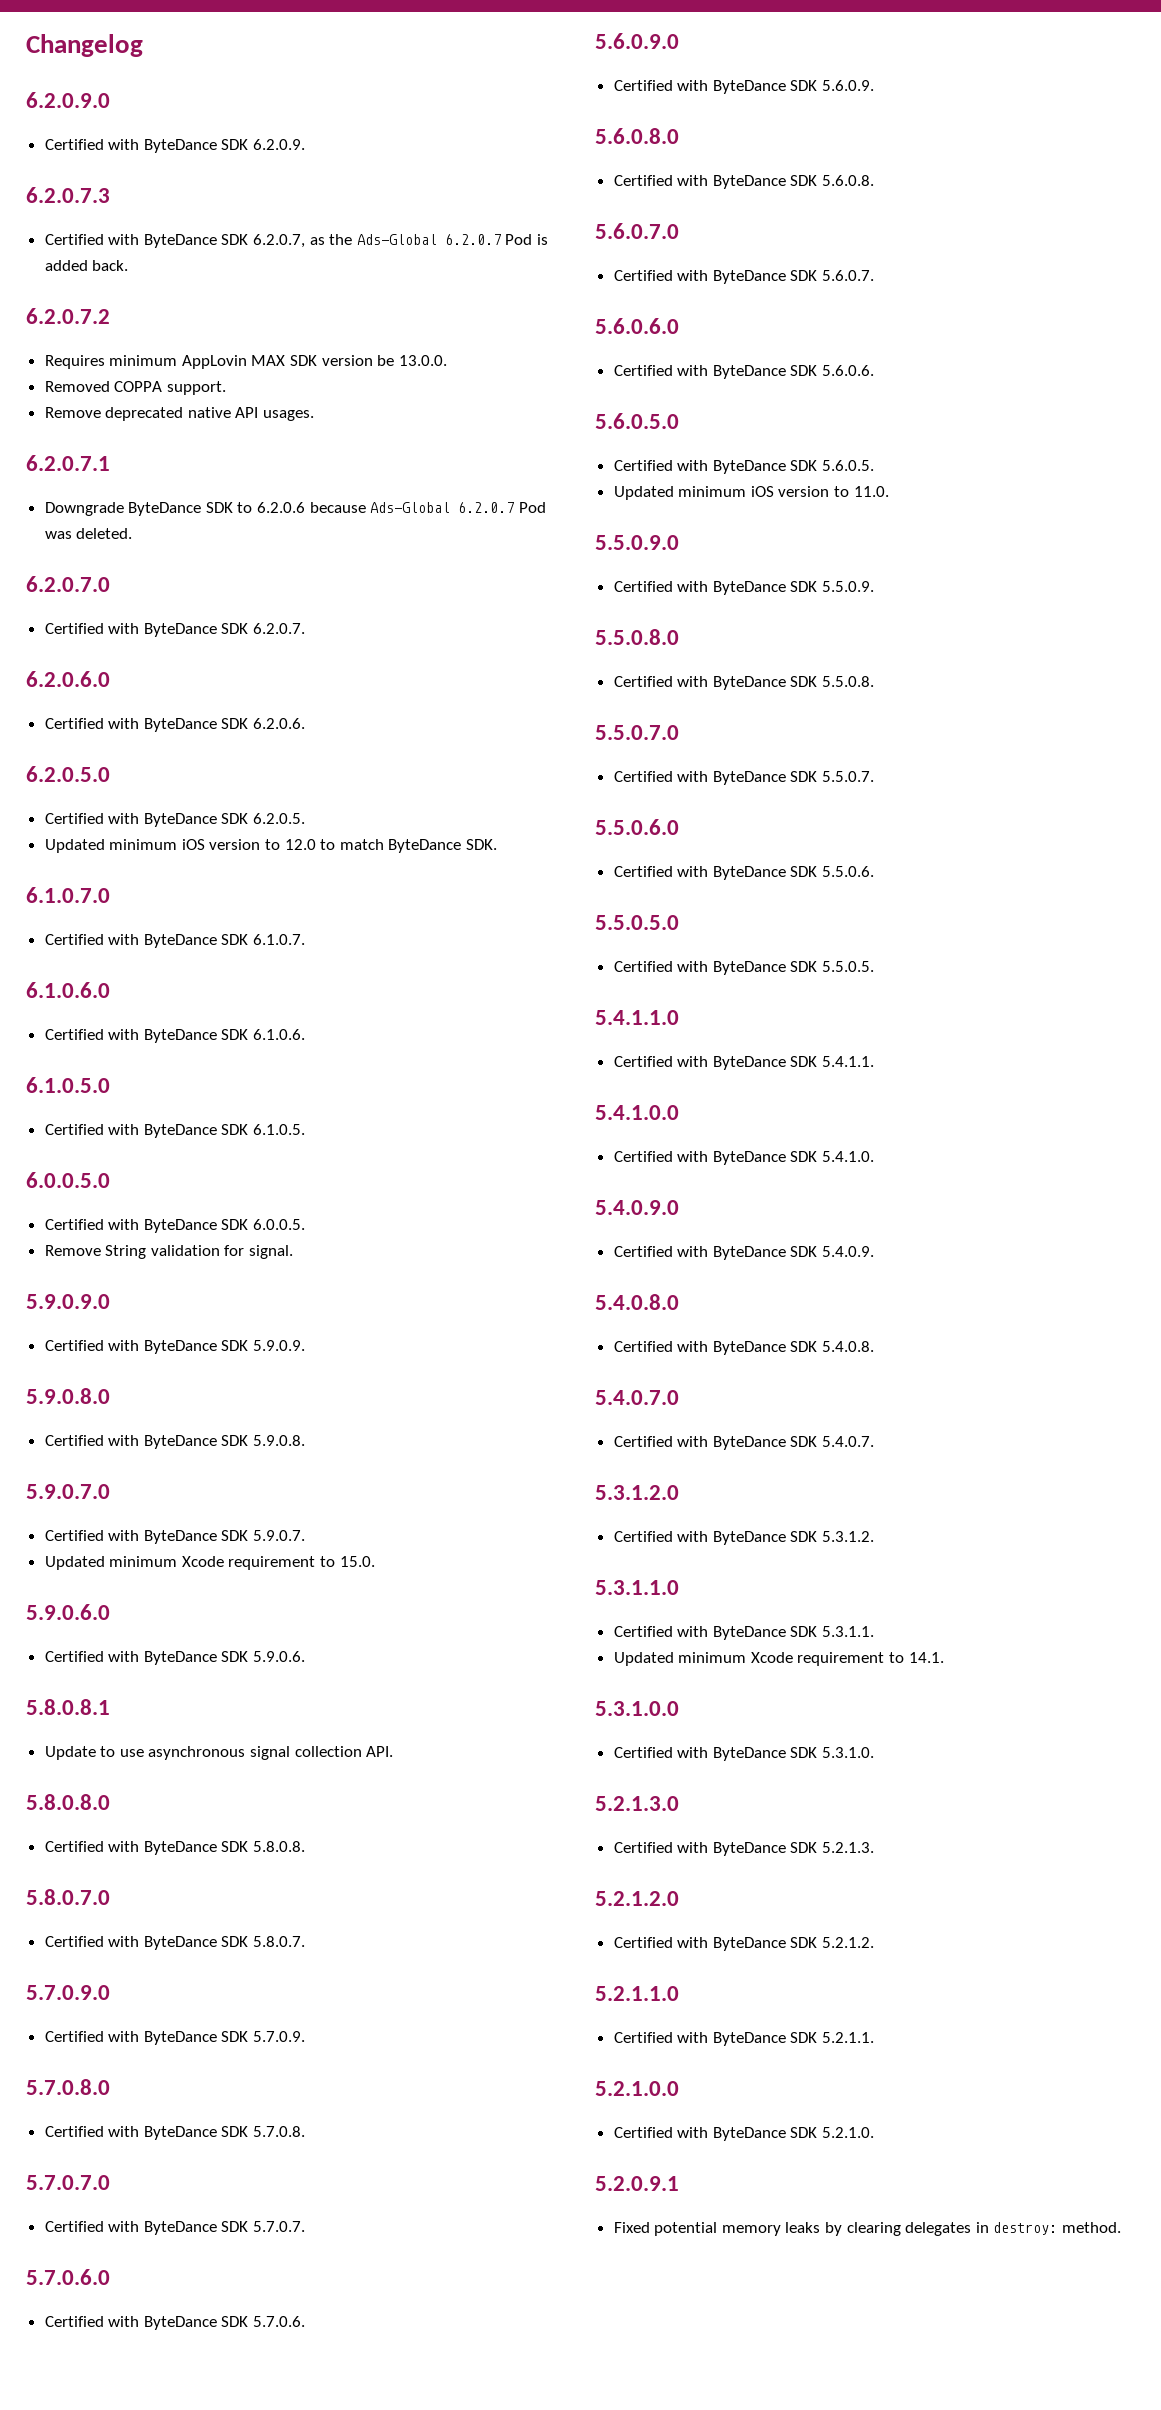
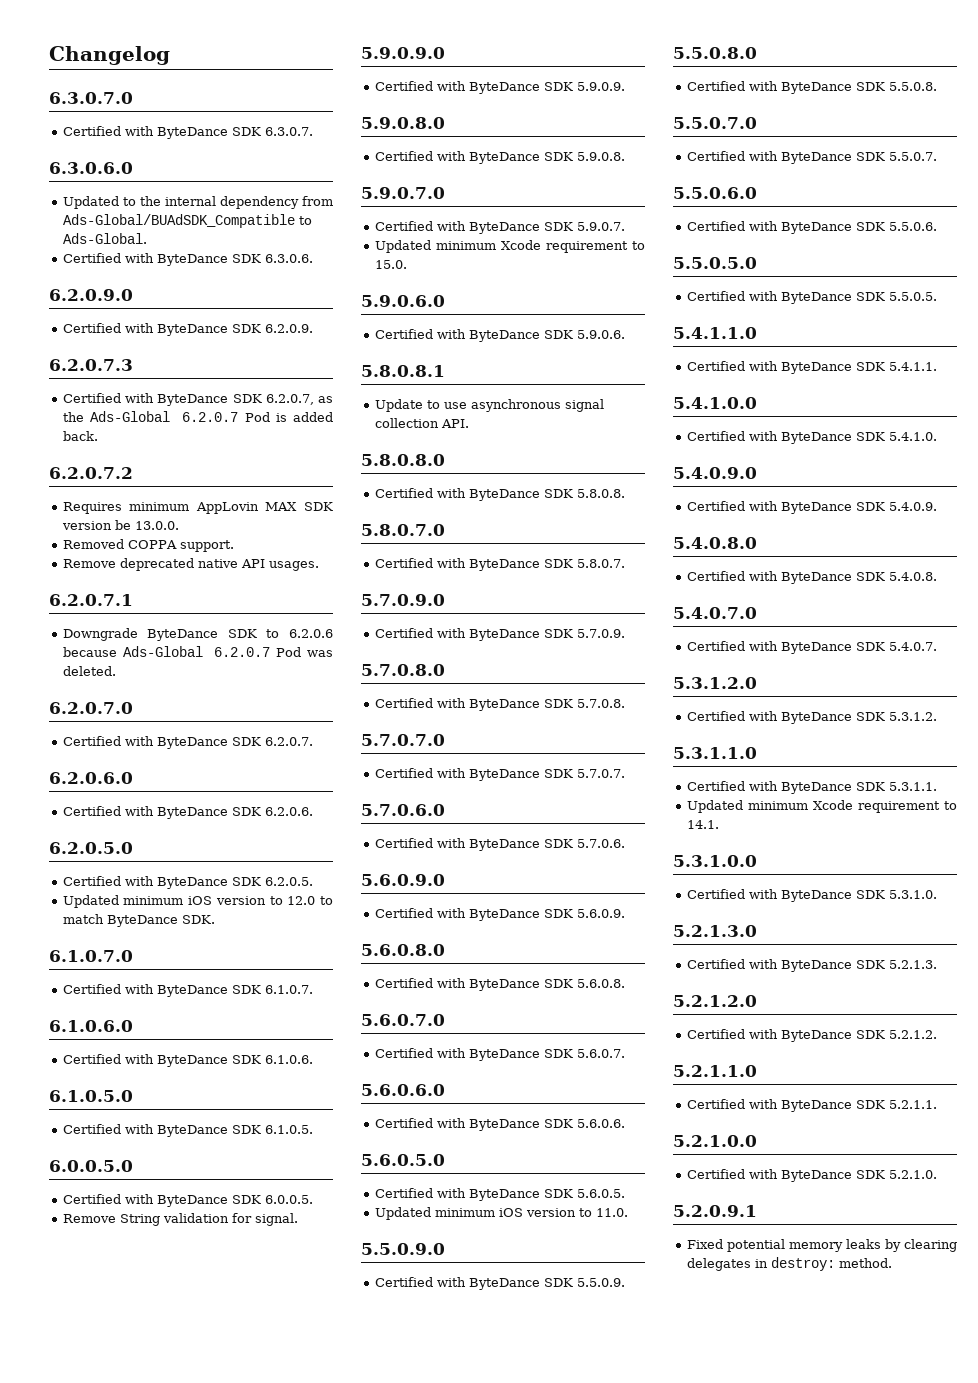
(143, 45) none -> [49,92,133,104] [62,126,313,139] [49,162,133,174] [62,196,333,209] [62,214,312,228] [62,233,147,244] [62,253,313,266] // 6.3.0.7.0 // Certified with ByteDance SDK 6.3.0.7. // 6.3.0.6.0 // Updated to the internal dependency from Ads-Global/BUAdSDK_Compatible to Ads-Global. // Certified with ByteDance SDK 6.3.0.6.

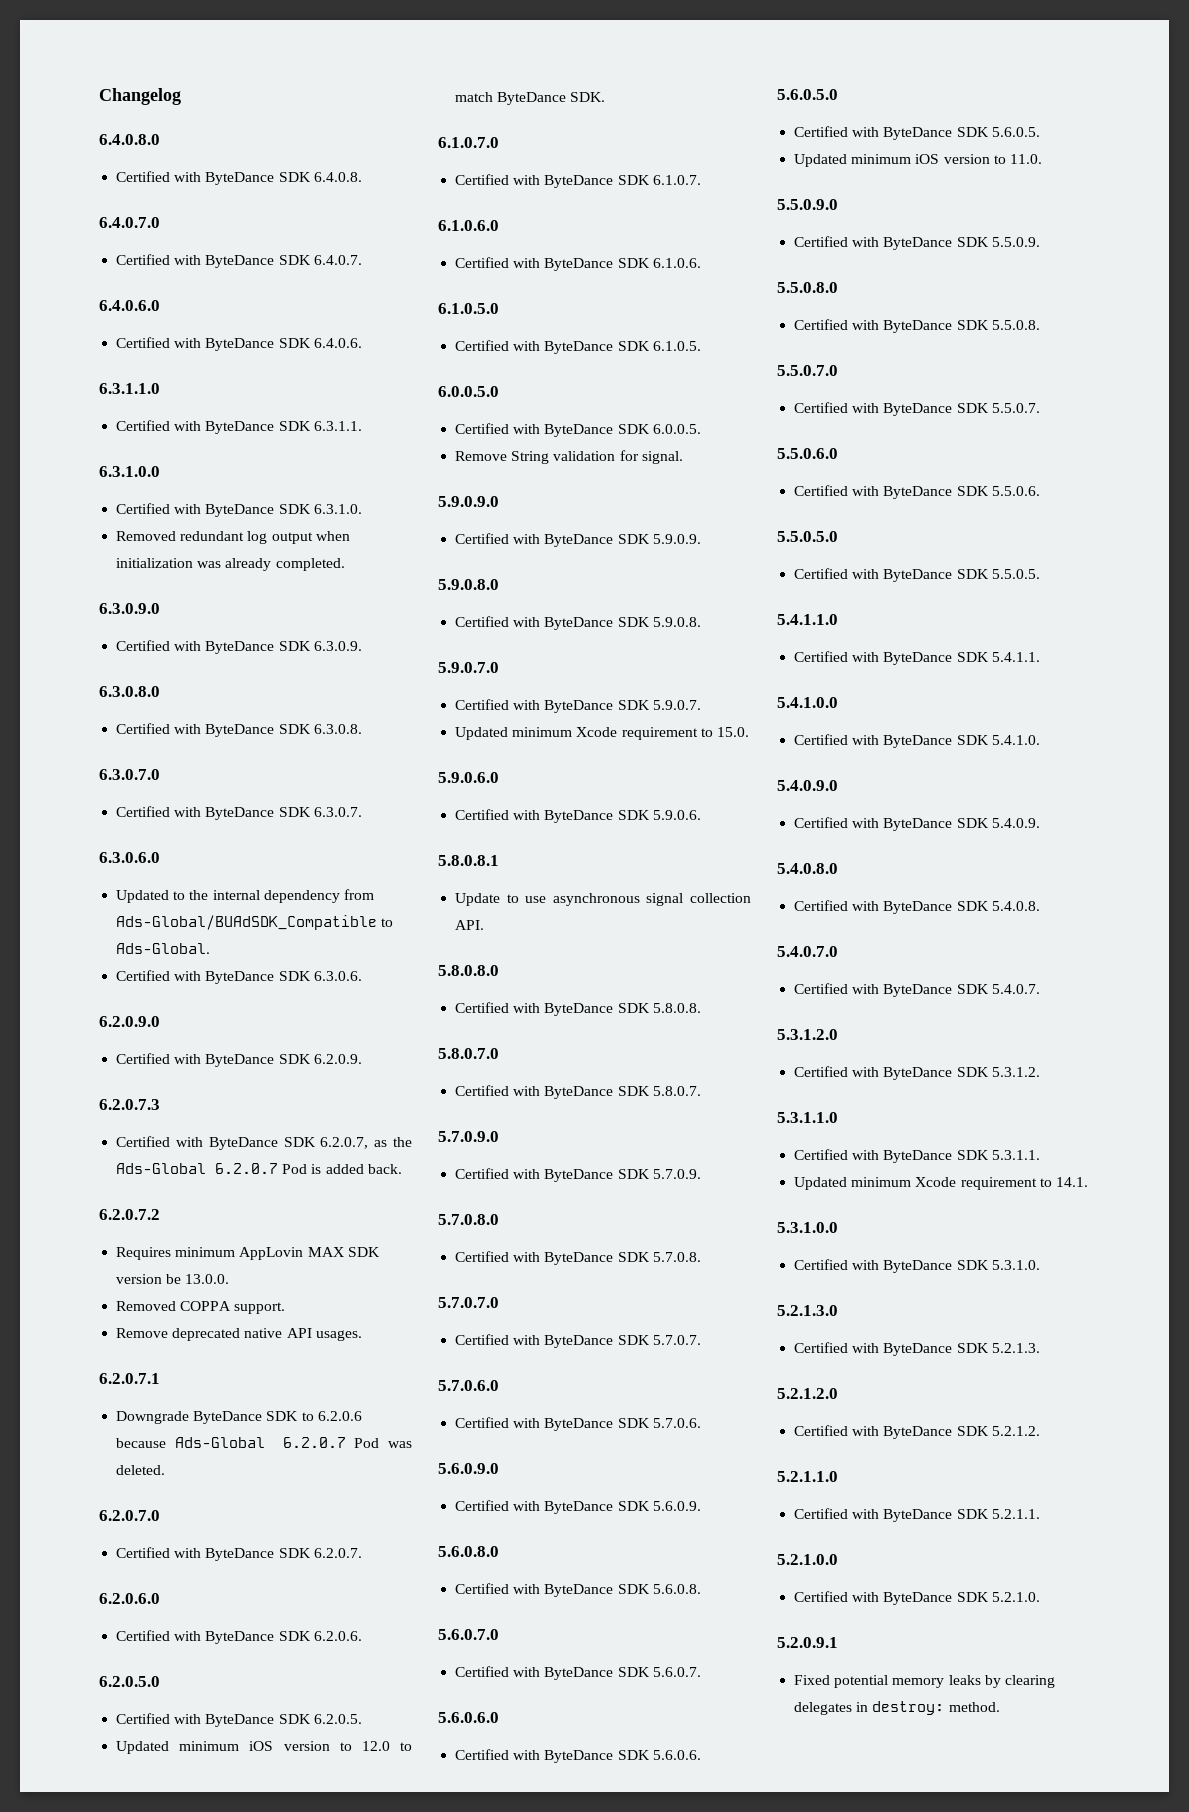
(170, 55) none -> [99,134,160,145] [116,171,362,185] [99,217,160,228] [116,254,362,268] [99,300,160,311] [116,337,362,351] [99,383,160,394] [116,420,362,434] [99,466,160,477] [116,503,362,517] [116,531,350,544] [116,558,345,571] [99,603,160,614] [116,640,362,654] [99,686,160,697] [116,723,362,737] // 6.4.0.8.0 // Certified with ByteDance SDK 6.4.0.8. // 6.4.0.7.0 // Certified with ByteDance SDK 6.4.0.7. // 6.4.0.6.0 // Certified with ByteDance SDK 6.4.0.6. // 6.3.1.1.0 // Certified with ByteDance SDK 6.3.1.1. // 6.3.1.0.0 // Certified with ByteDance SDK 6.3.1.0. // Removed redundant log output when initialization was already completed. // 6.3.0.9.0 // Certified with ByteDance SDK 6.3.0.9. // 6.3.0.8.0 // Certified with ByteDance SDK 6.3.0.8.

